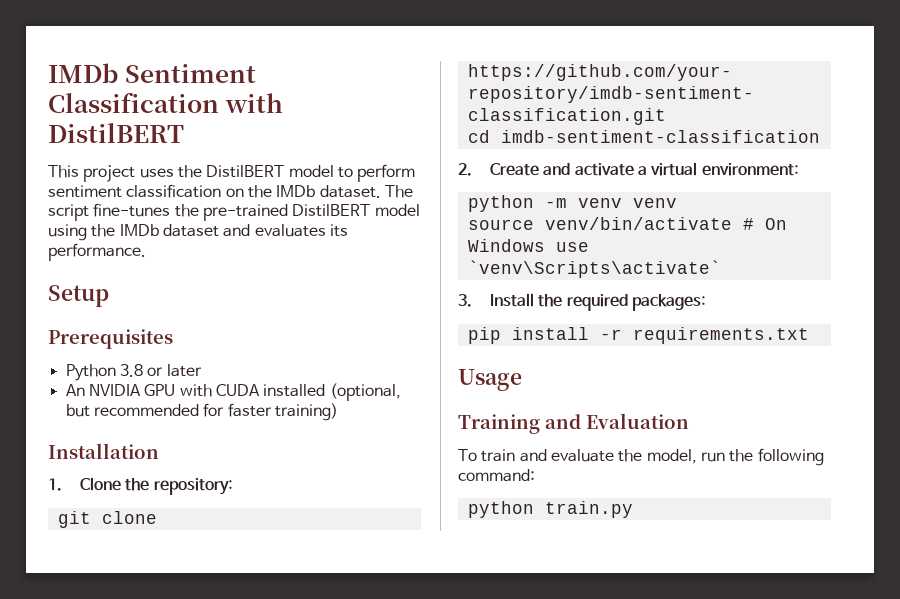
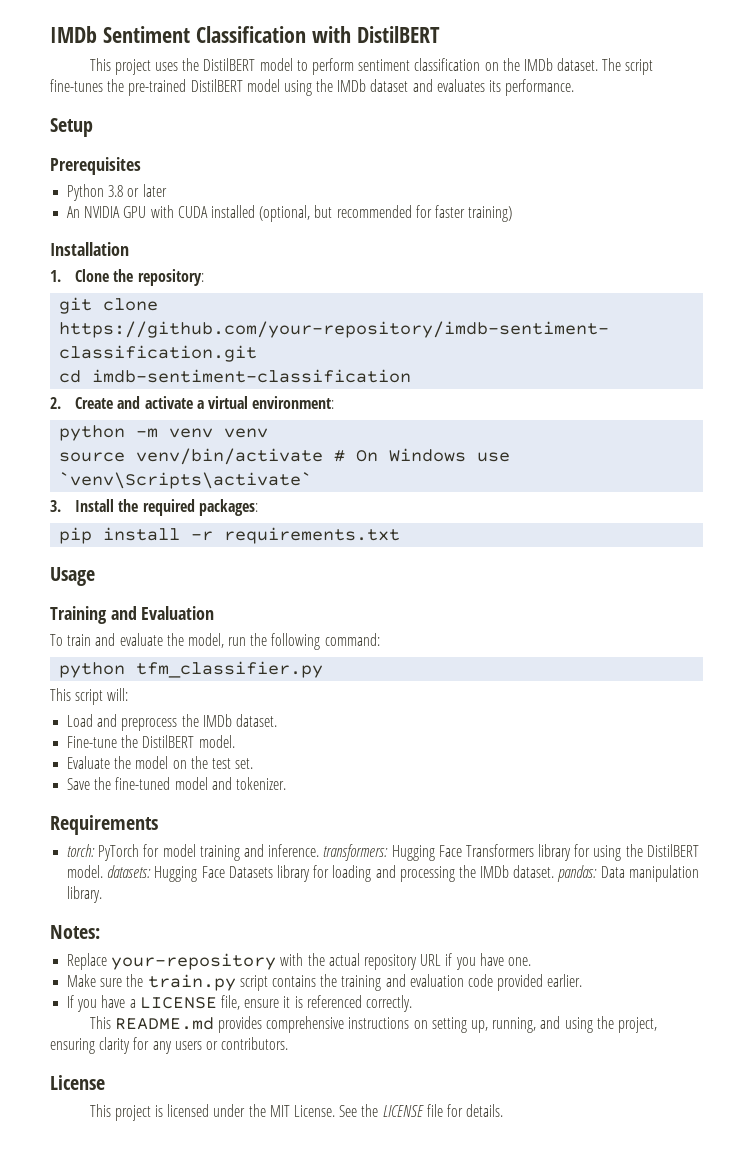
[544,501,633,518] train.py -> [136,661,324,678] [50,688,129,705] [67,714,277,731] [67,735,235,748] [67,756,254,769] [67,777,286,790] [50,815,158,835] [67,844,699,861] [67,865,699,882] [67,886,103,903] [50,925,100,939] [67,953,531,970] [67,974,583,991] [67,995,412,1012] [89,1016,657,1033] [50,1037,289,1054] [50,1075,105,1090] [89,1104,504,1121] tfm_classifier.py // This script will: // Load and preprocess the IMDb dataset. // Fine-tune the DistilBERT model. // Evaluate the model on the test set. // Save the fine-tuned model and tokenizer. // Requirements // torch: PyTorch for model training and inference. transformers: Hugging Face Transformers library for using the DistilBERT model. datasets: Hugging Face Datasets library for loading and processing the IMDb dataset. pandas: Data manipulation library. // Notes: // Replace your-repository with the actual repository URL if you have one. // Make sure the train.py script contains the training and evaluation code provided earlier. // If you have a LICENSE file, ensure it is referenced correctly. // This README.md provides comprehensive instructions on setting up, running, and using the project, ensuring clarity for any users or contributors. // License // This project is licensed under the MIT License. See the LICENSE file for details.

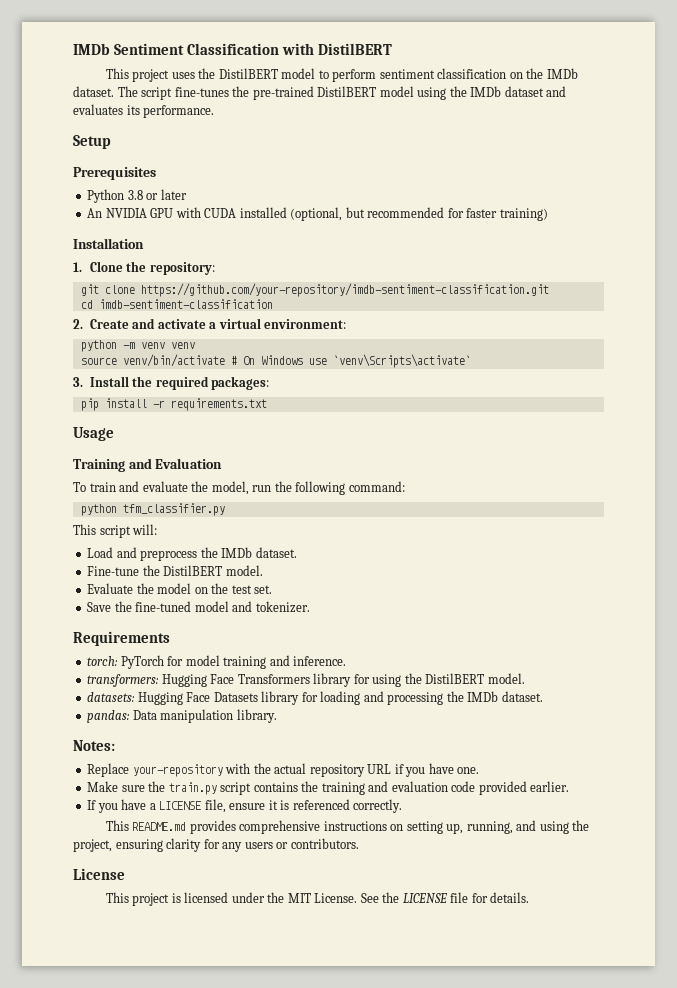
(320, 850) none -> (347, 661) //
(104, 871) none -> (525, 678) //
(555, 871) none -> (543, 696) //

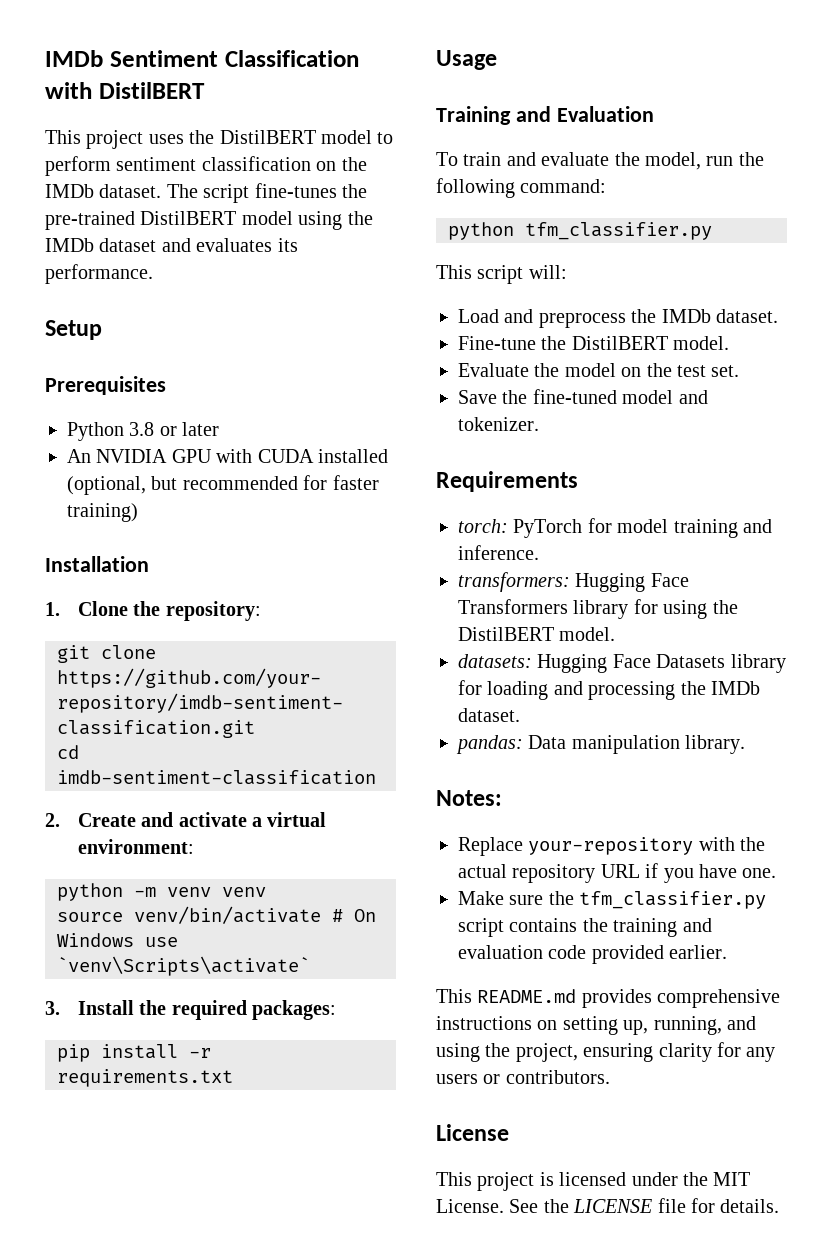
[168,782,217,795] train.py -> [579,891,767,909] tfm_classifier.py
[87,799,403,813] // If you have a LICENSE file, ensure it is referenced correctly. -> (728, 952) none

